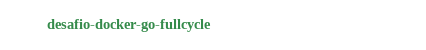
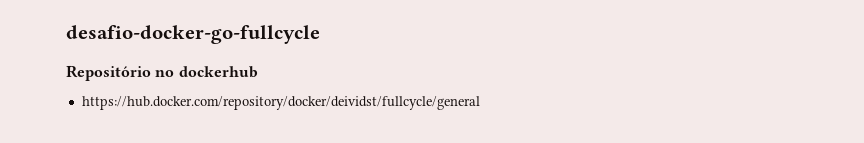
(211, 25) none -> [66,65,258,81] [81,96,480,110] // Repositório no dockerhub // https://hub.docker.com/repository/docker/deividst/fullcycle/general

